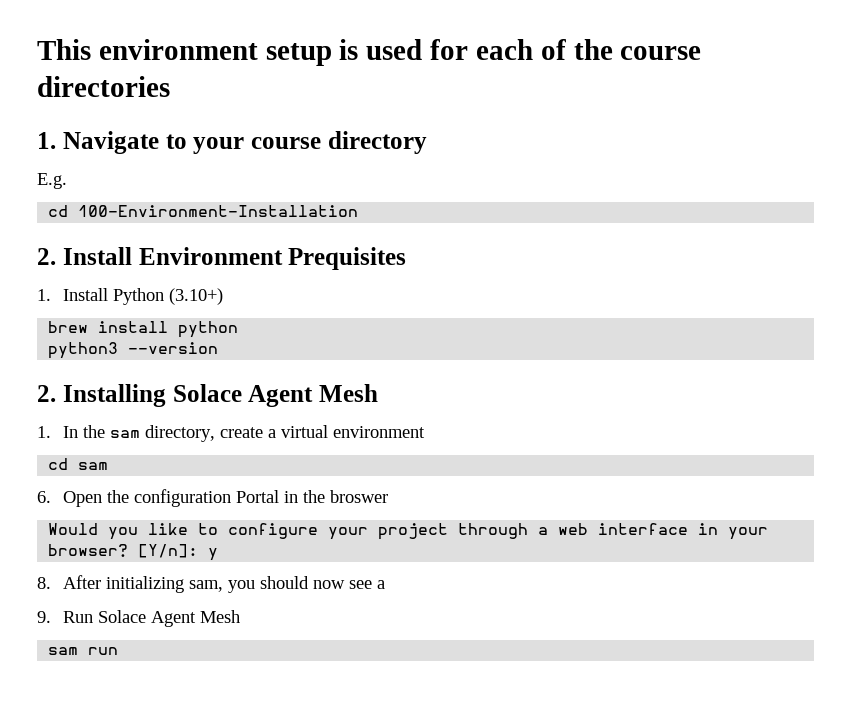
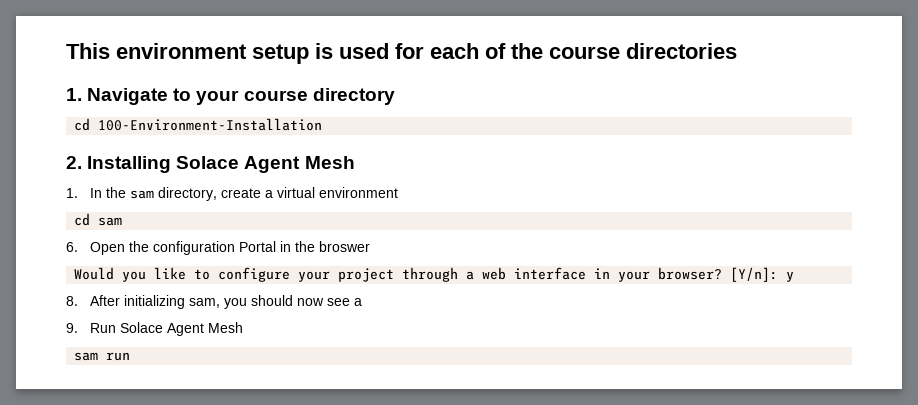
[37,173,67,189] // E.g. -> (395, 96) none
[37,247,407,270] [37,288,223,305] [48,321,239,338] [48,342,219,359] // 2. Install Environment Prequisites // 1. Install Python (3.10+) // brew install python // python3 --version -> (323, 124) none

